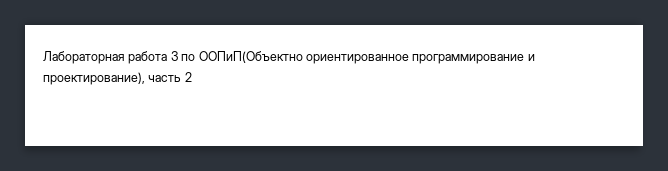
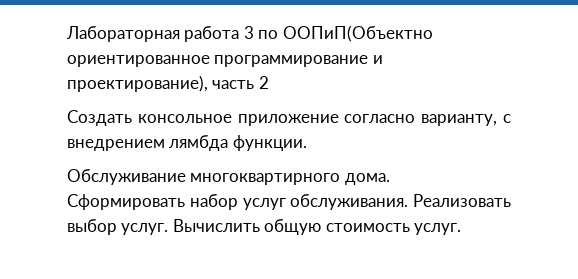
(192, 77) none -> [67,110,512,126] [67,135,307,151] [67,169,390,185] [67,194,511,210] [67,219,462,235] // Создать консольное приложение согласно варианту, с внедрением лямбда функции. // Обслуживание многоквартирного дома. Сформировать набор услуг обслуживания. Реализовать выбор услуг. Вычислить общую стоимость услуг.

